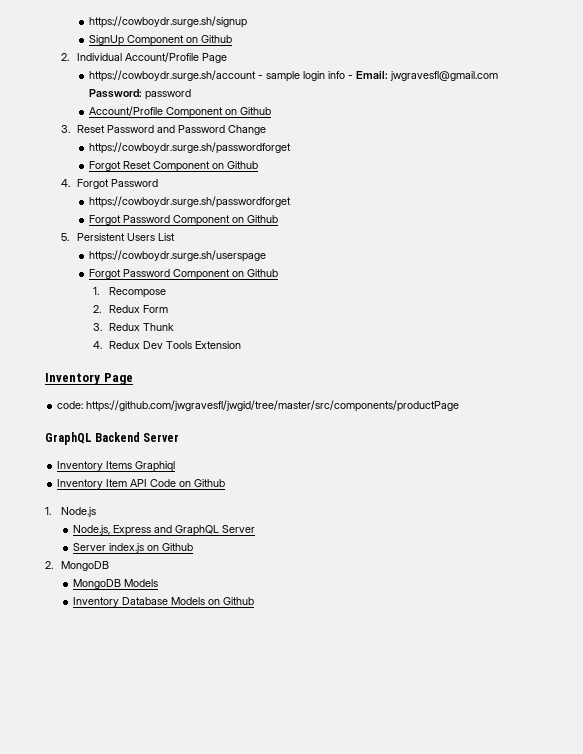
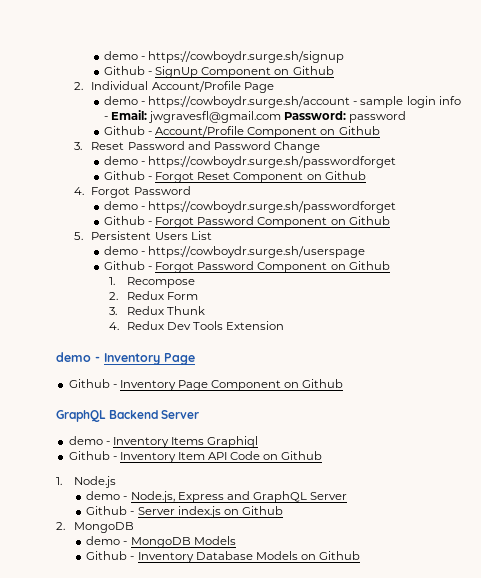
(88, 22) none -> [104,51,146,60] demo -
(247, 22) none -> [104,66,153,75] Github -
(227, 58) none -> [104,96,146,105] demo -
(191, 94) none -> [104,126,153,135] Github -
[88,142,291,154] https://cowboydr.surge.sh/passwordforget // -> [104,156,397,168] [104,171,153,180] demo - https://cowboydr.surge.sh/passwordforget // Github -
[88,196,291,208] https://cowboydr.surge.sh/passwordforget // -> [104,201,397,213] [104,216,153,225] demo - https://cowboydr.surge.sh/passwordforget // Github -
(175, 237) none -> [104,246,146,255] demo -
(266, 256) none -> [104,261,153,270] Github -
(241, 345) none -> [56,352,100,362] demo -
[57,400,460,412] code: https://github.com/jwgravesfl/jwgid/tree/master/src/components/productPage -> [68,379,344,391] Github - Inventory Page Component on Github
(180, 437) none -> [68,436,110,445] demo -
(176, 466) none -> [68,451,117,460] Github -
(96, 512) none -> [86,491,128,500] demo -
(256, 529) none -> [86,506,135,515] Github -
(109, 566) none -> [86,536,128,545] demo -
(159, 583) none -> [86,551,135,560] Github -

